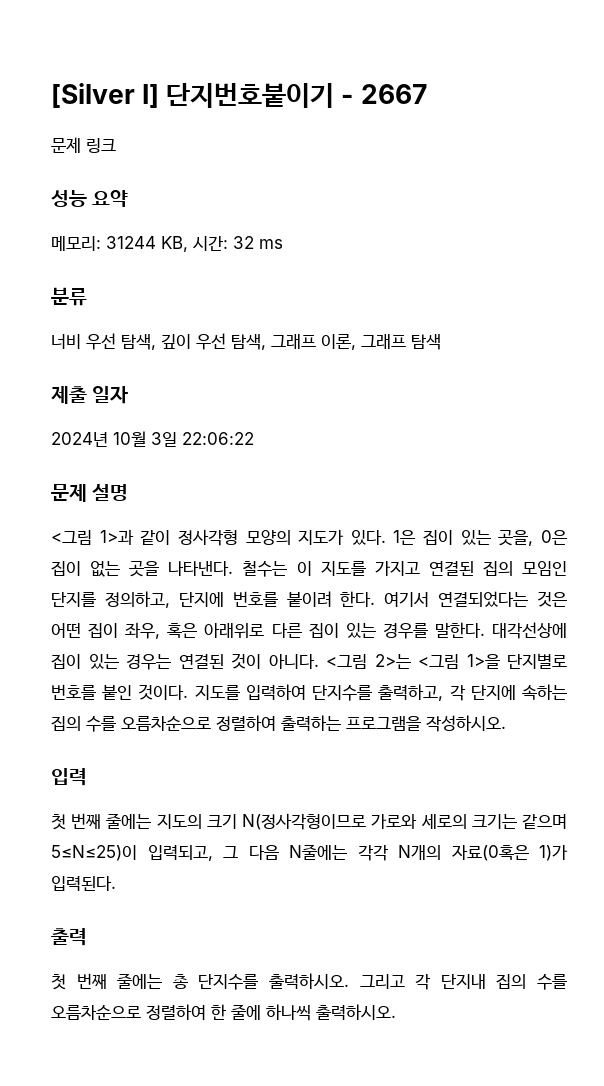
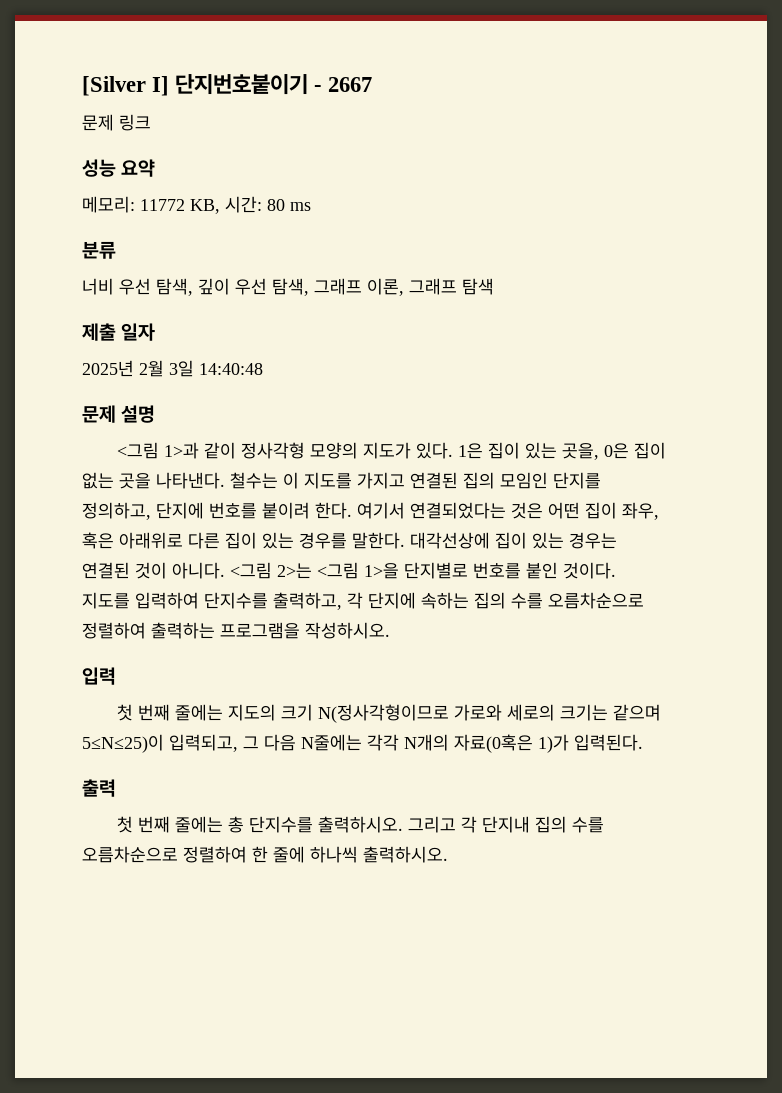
[106,236,156,249] 31244 -> [140,199,185,211] 11772
[233,236,254,249] 32 -> [267,199,285,211] 80
[51,431,254,447] 2024년 10월 3일 22:06:22 -> [82,360,263,377] 2025년 2월 3일 14:40:48

